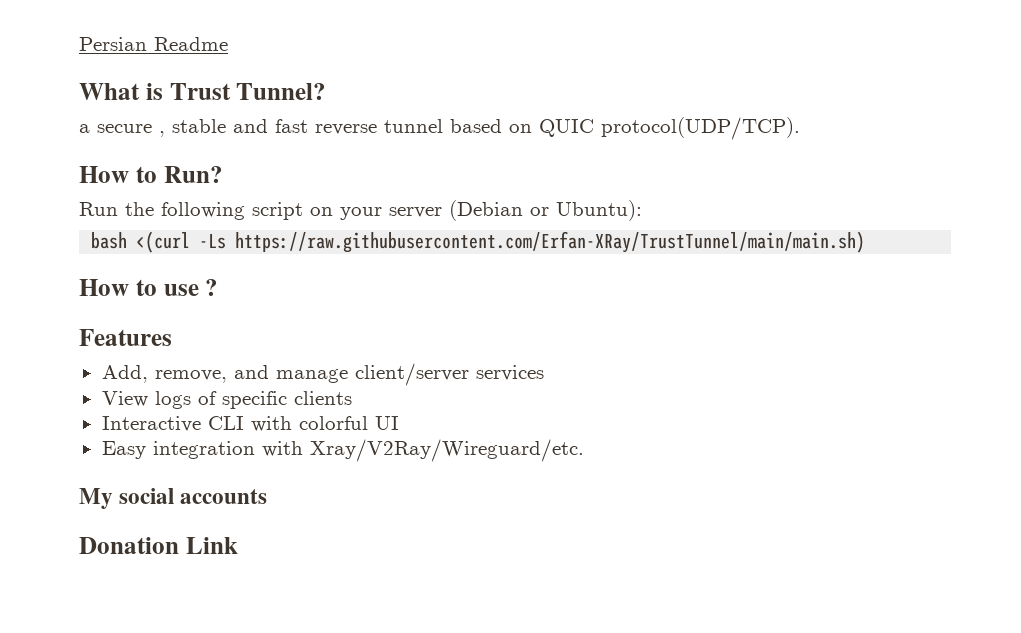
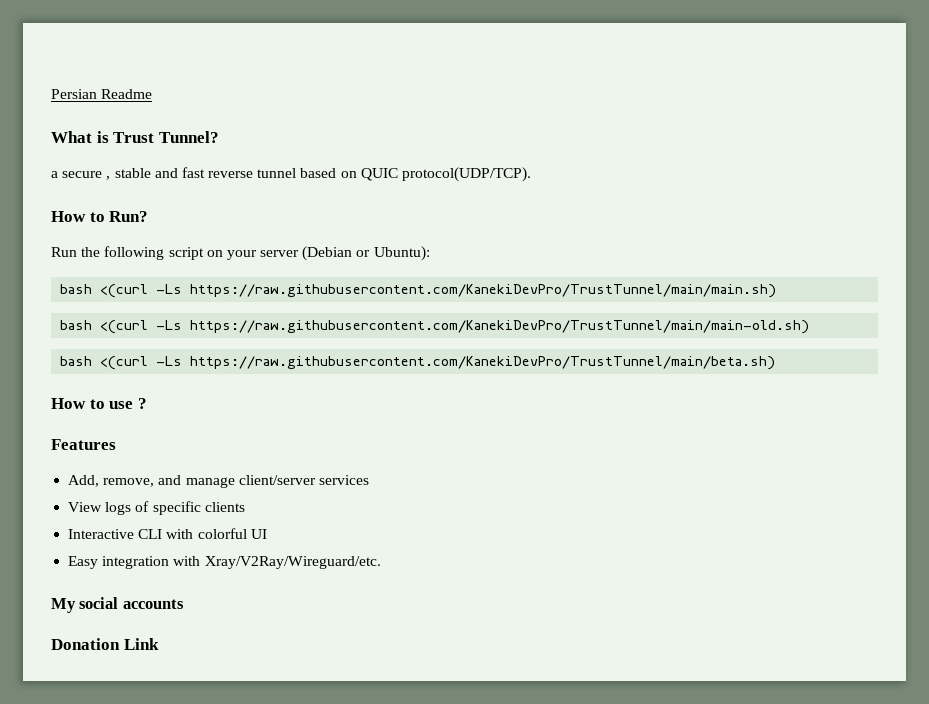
[235,231,866,253] https://raw.githubusercontent.com/Erfan-XRay/TrustTunnel/main/main.sh) -> [190,284,777,298] [60,320,810,334] [60,356,776,370] https://raw.githubusercontent.com/KanekiDevPro/TrustTunnel/main/main.sh) // bash <(curl -Ls https://raw.githubusercontent.com/KanekiDevPro/TrustTunnel/main/main-old.sh) // bash <(curl -Ls https://raw.githubusercontent.com/KanekiDevPro/TrustTunnel/main/beta.sh)

